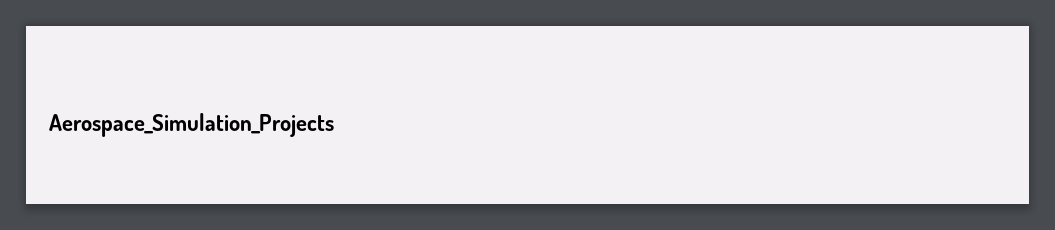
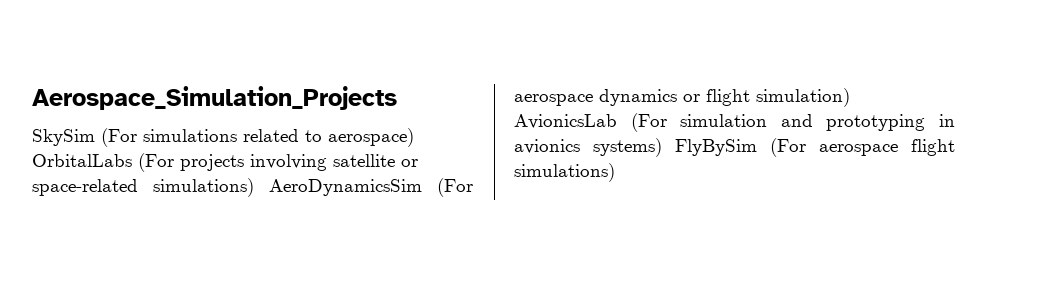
(334, 125) none -> [32,128,414,147] [32,153,418,172] [32,178,473,197] [514,88,850,107] [514,113,955,132] [514,138,955,157] [514,163,615,182] // SkySim (For simulations related to aerospace) OrbitalLabs (For projects involving satellite or space-related simulations) AeroDynamicsSim (For aerospace dynamics or flight simulation) AvionicsLab (For simulation and prototyping in avionics systems) FlyBySim (For aerospace flight simulations)

